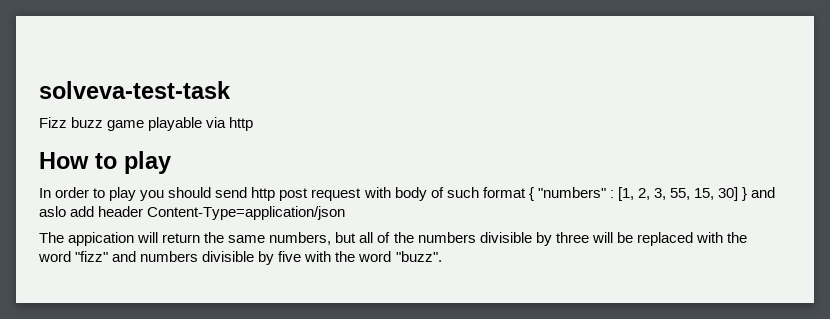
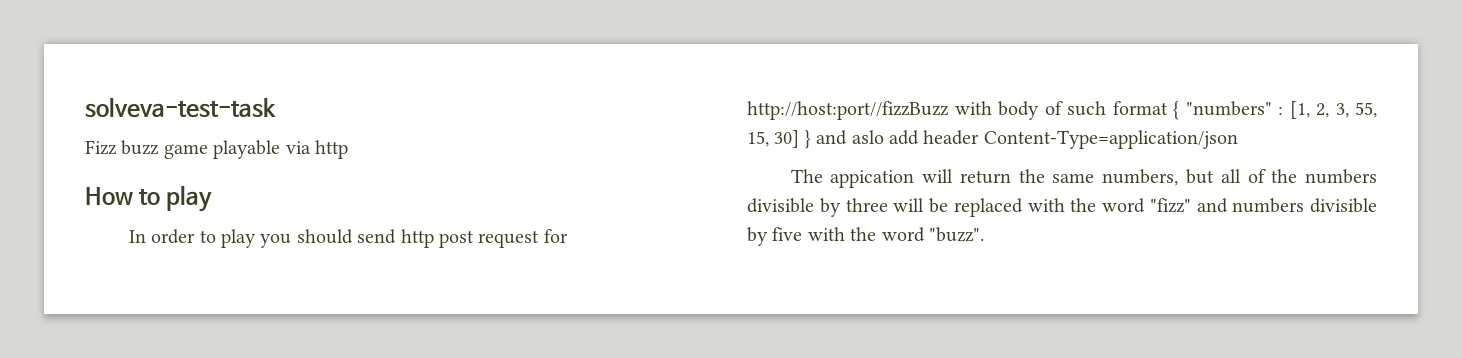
(362, 194) none -> [543,229,568,243] [747,101,949,120] for http://host:port//fizzBuzz

